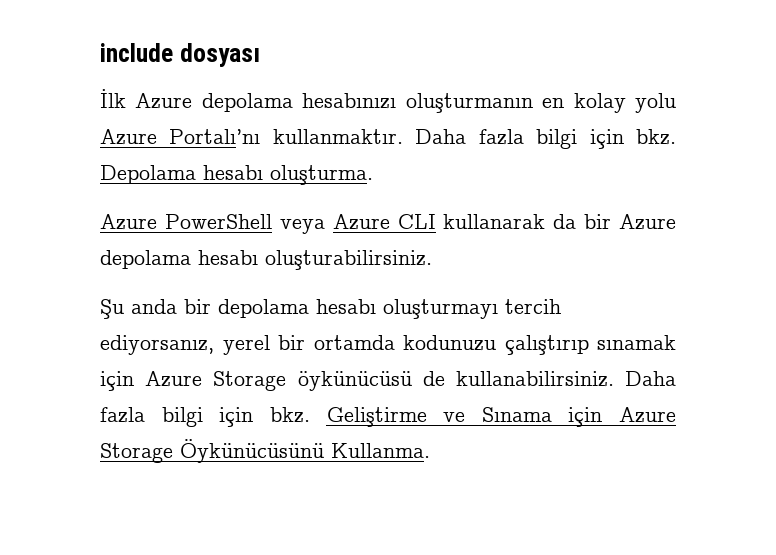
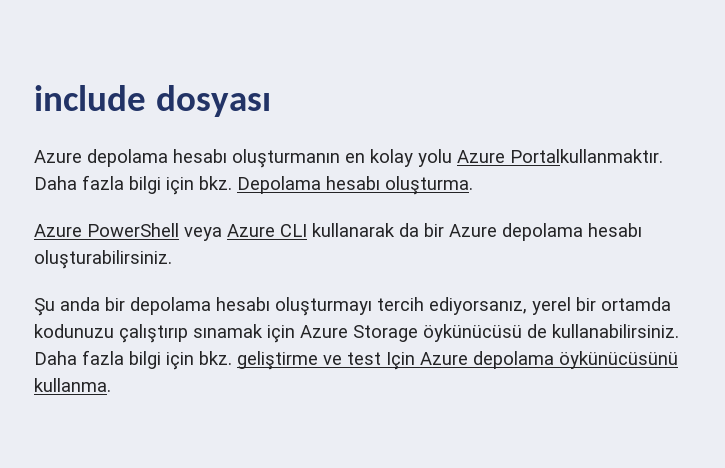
[100,89,397,112] İlk Azure depolama hesabınızı -> [34,149,227,167] Azure depolama hesabı
[169,129,403,144] Portalı’nı kullanmaktır. -> [510,149,663,163] Portalkullanmaktır.
[326,407,676,427] [100,439,430,463] Geliştirme ve Sınama için Azure Storage Öykünücüsünü Kullanma. -> [237,351,678,370] [34,378,111,392] geliştirme ve test Için Azure depolama öykünücüsünü kullanma.

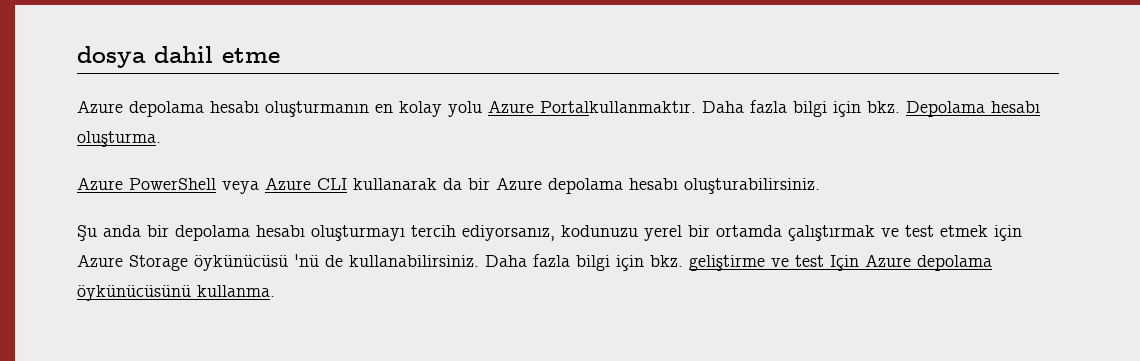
[34,85,271,117] include dosyası -> [77,46,280,68] dosya dahil etme
(527, 306) none -> [561,225,638,237] kodunuzu
[34,324,263,343] kodunuzu çalıştırıp sınamak -> [788,225,988,241] çalıştırmak ve test etmek
(522, 333) none -> [294,254,319,267] 'nü

